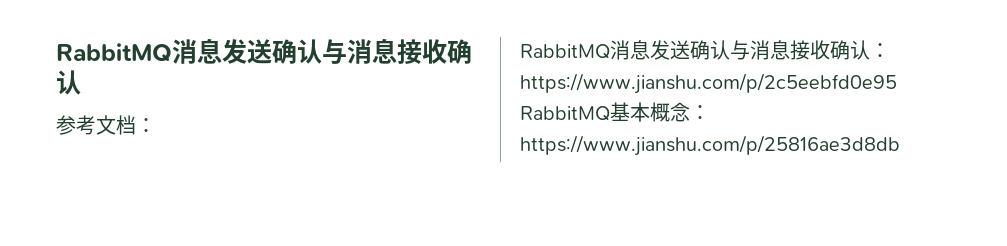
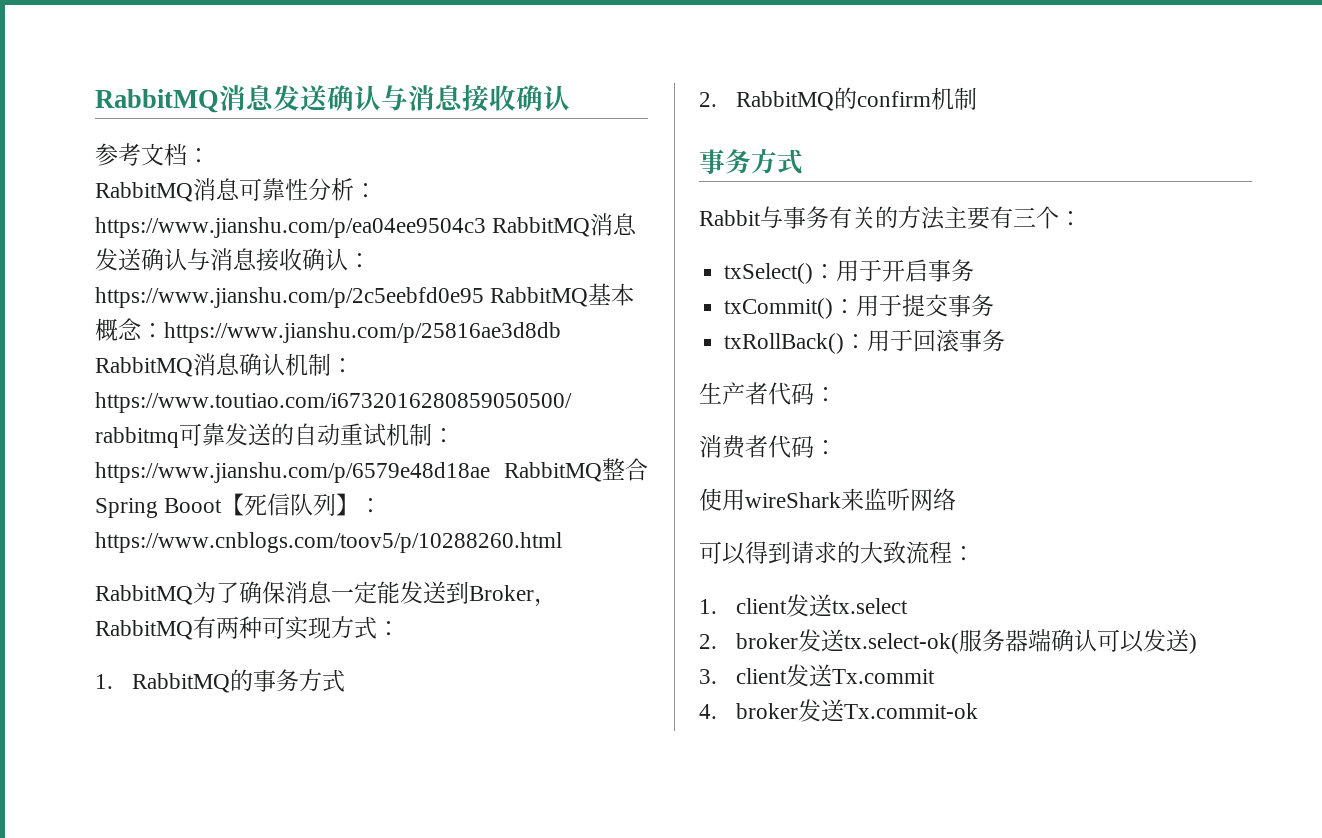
(650, 50) none -> [239,178,377,201] [95,213,638,238] 可靠性分析：https://www.jianshu.com/p/ea04ee9504c3 RabbitMQ消息
(900, 145) none -> [95,353,354,377] [95,392,572,413] [95,423,455,448] [95,458,648,483] [95,493,383,518] [95,532,562,553] [95,581,557,607] [95,616,400,640] [95,669,345,693] [699,87,977,111] [699,149,803,175] [699,206,1082,230] [724,259,975,284] [724,294,995,319] [724,329,1006,354] [699,382,837,405] [699,435,837,459] [699,488,956,511] [699,541,975,565] [699,594,908,617] [699,629,1197,654] [699,664,935,687] [699,699,978,722] RabbitMQ消息确认机制：https://www.toutiao.com/i6732016280859050500/ rabbitmq可靠发送的自动重试机制：https://www.jianshu.com/p/6579e48d18ae RabbitMQ整合Spring Booot【死信队列】：https://www.cnblogs.com/toov5/p/10288260.html // RabbitMQ为了确保消息一定能发送到Broker，RabbitMQ有两种可实现方式： // 1. RabbitMQ的事务方式 // 2. RabbitMQ的confirm机制 // 事务方式 // Rabbit与事务有关的方法主要有三个： // txSelect()：用于开启事务 // txCommit()：用于提交事务 // txRollBack()：用于回滚事务 // 生产者代码： // 消费者代码： // 使用wireShark来监听网络 // 可以得到请求的大致流程： // 1. client发送tx.select // 2. broker发送tx.select-ok(服务器端确认可以发送) // 3. client发送Tx.commit // 4. broker发送Tx.commit-ok

